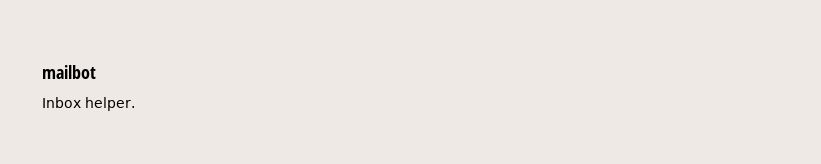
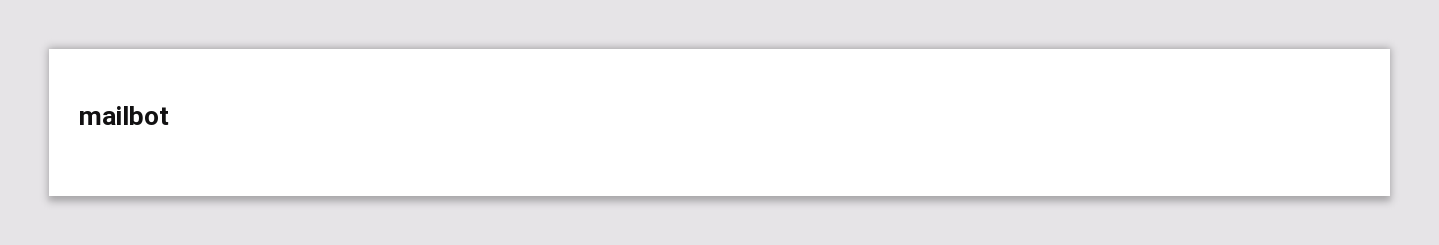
[42,97,135,111] // Inbox helper. -> (169, 115) none

